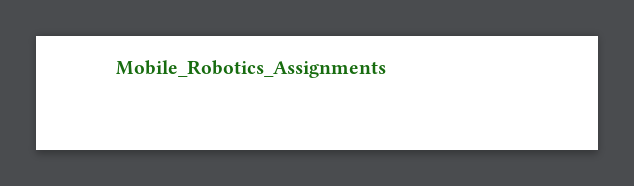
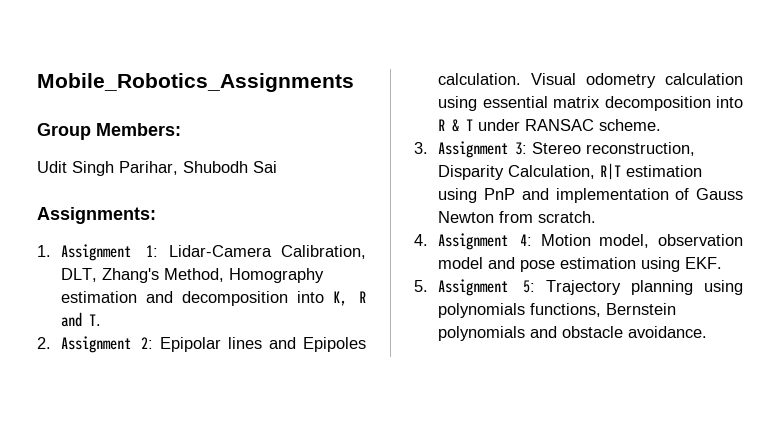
(386, 69) none -> [37,123,181,140] [37,161,277,176] [37,207,156,224] [37,244,366,261] [61,268,325,283] [61,291,366,306] [61,312,102,327] [37,336,366,353] [438,73,743,88] [438,96,743,111] [438,119,662,132] [414,141,696,158] [438,163,703,180] [438,188,743,203] [438,211,597,223] [414,233,743,250] [438,257,723,272] [414,279,743,296] [438,303,677,318] [438,326,708,341] // Group Members: // Udit Singh Parihar, Shubodh Sai // Assignments: // 1. Assignment 1: Lidar-Camera Calibration, DLT, Zhang's Method, Homography estimation and decomposition into K, R and T. // 2. Assignment 2: Epipolar lines and Epipoles calculation. Visual odometry calculation using essential matrix decomposition into R & T under RANSAC scheme. // 3. Assignment 3: Stereo reconstruction, Disparity Calculation, R|T estimation using PnP and implementation of Gauss Newton from scratch. // 4. Assignment 4: Motion model, observation model and pose estimation using EKF. // 5. Assignment 5: Trajectory planning using polynomials functions, Bernstein polynomials and obstacle avoidance.

